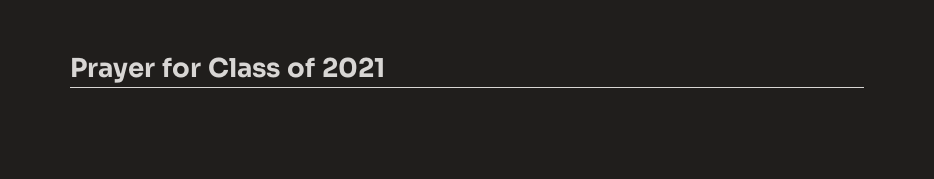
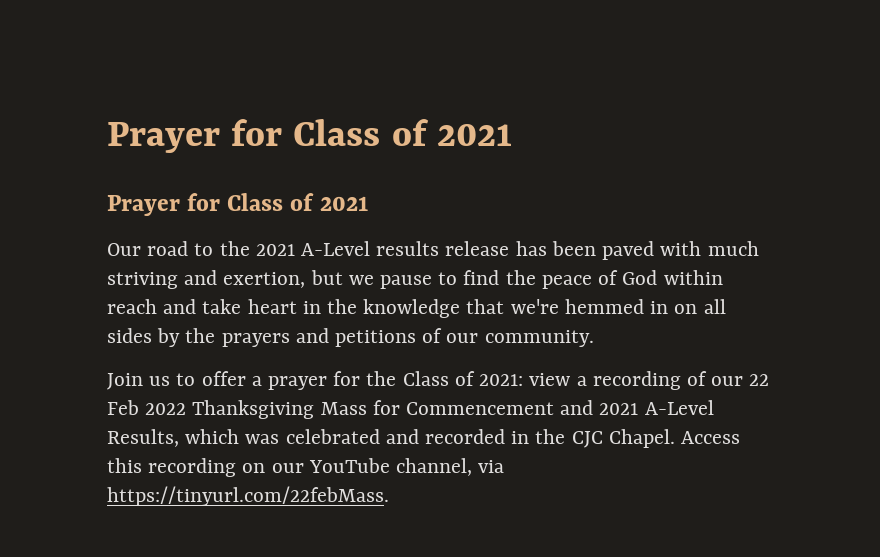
[70,57,386,83] Prayer for Class of 2021 -> [107,119,512,153] [107,193,369,216] [107,241,759,260] [107,270,723,289] [107,299,726,318] [107,328,594,347] [107,371,770,390] [107,400,714,419] [107,429,741,448] [107,458,505,477] [107,486,389,506] Prayer for Class of 2021 // Prayer for Class of 2021 // Our road to the 2021 A-Level results release has been paved with much striving and exertion, but we pause to find the peace of God within reach and take heart in the knowledge that we're hemmed in on all sides by the prayers and petitions of our community. // Join us to offer a prayer for the Class of 2021: view a recording of our 22 Feb 2022 Thanksgiving Mass for Commencement and 2021 A-Level Results, which was celebrated and recorded in the CJC Chapel. Access this recording on our YouTube channel, via https://tinyurl.com/22febMass.

